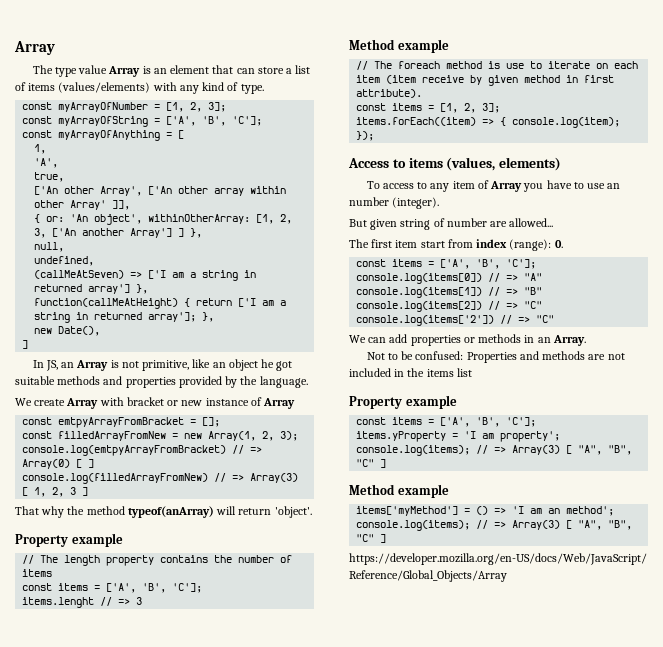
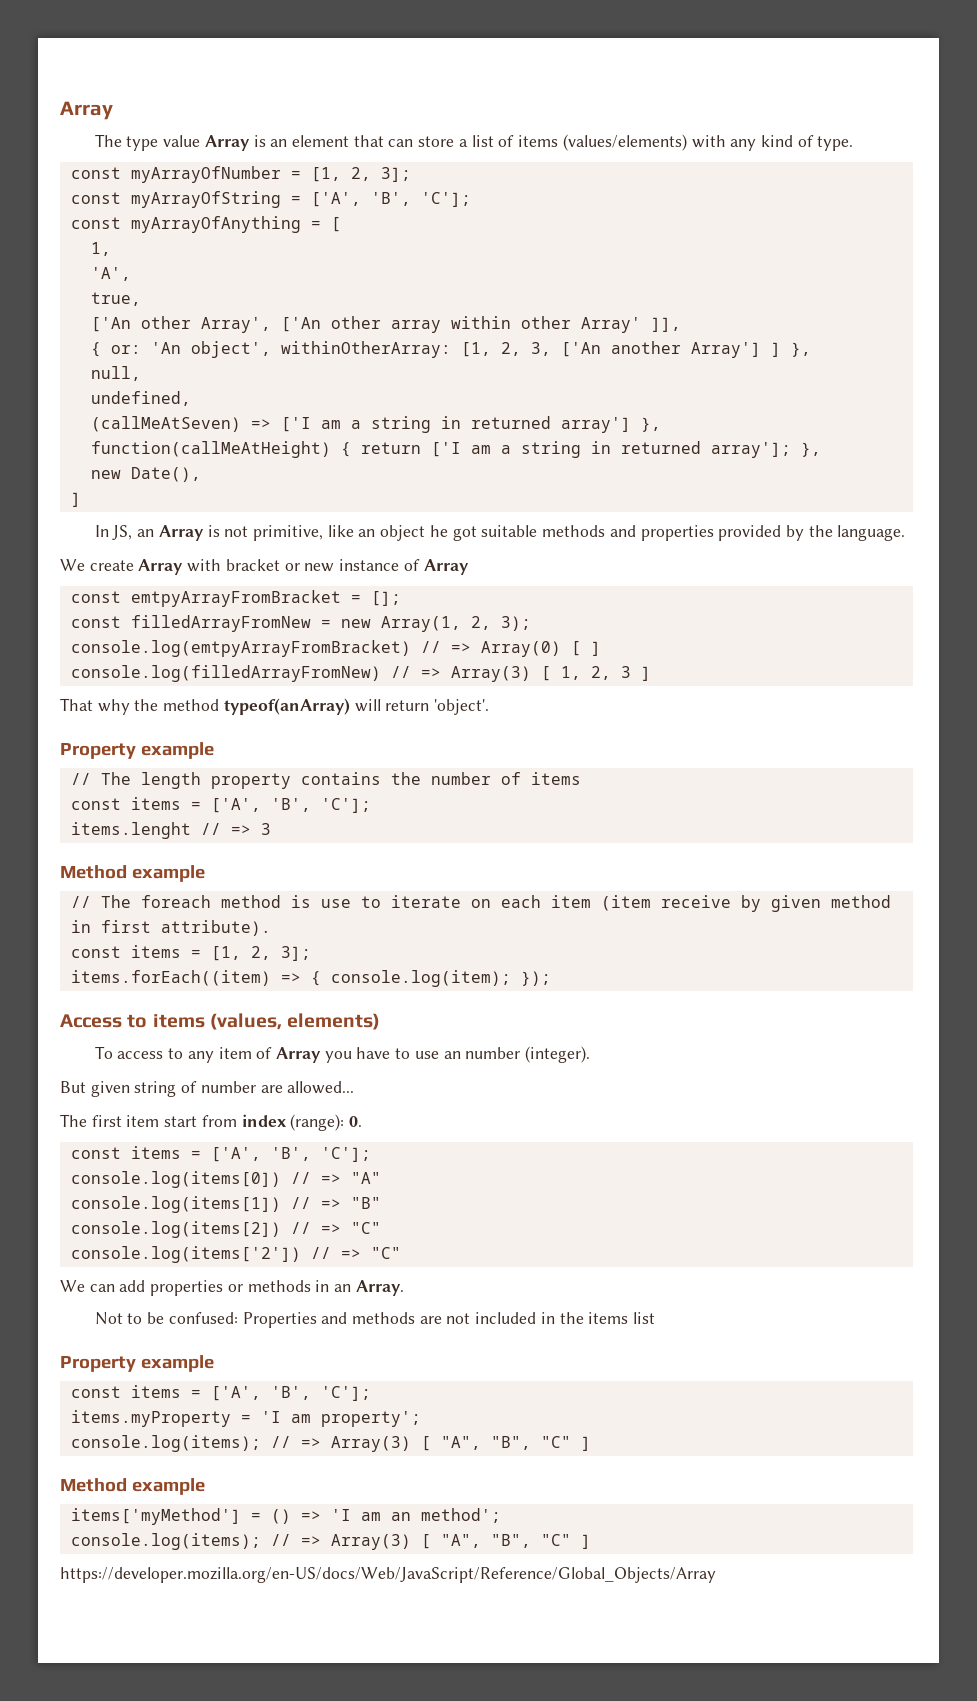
[356,431,447,442] items.yProperty -> [70,1410,231,1427] items.myProperty

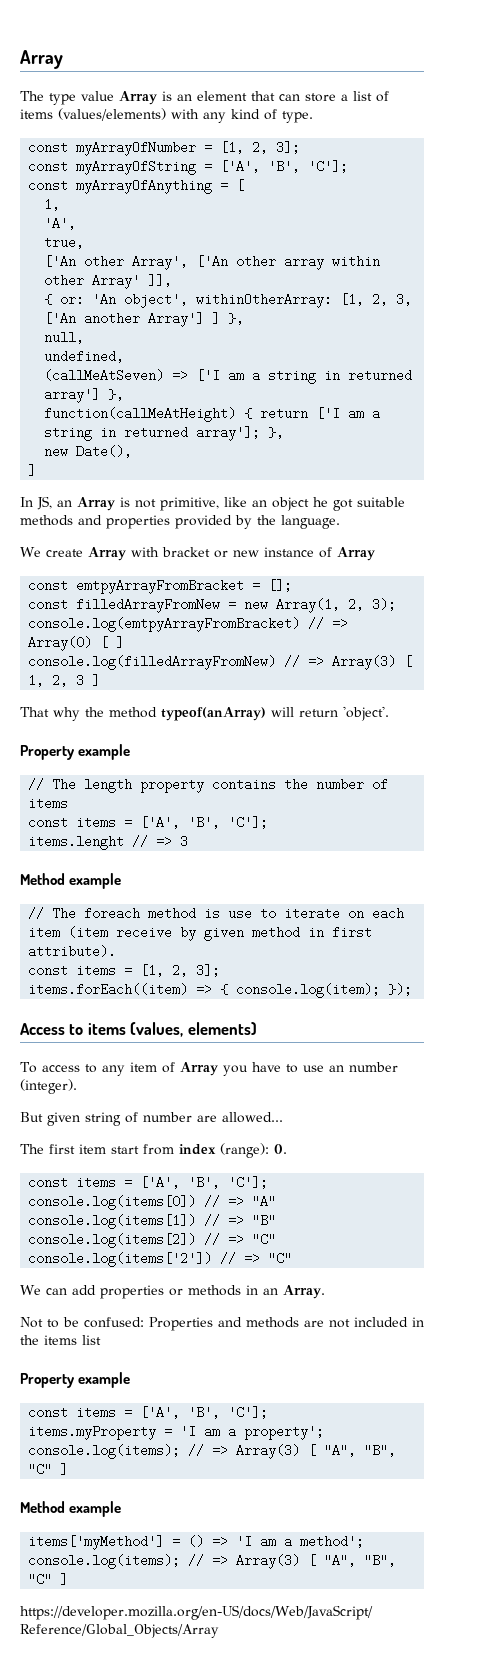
(311, 1418) none -> [228,1425,237,1438] a
[390,1512,411,1521] an -> [284,1535,293,1548] a

